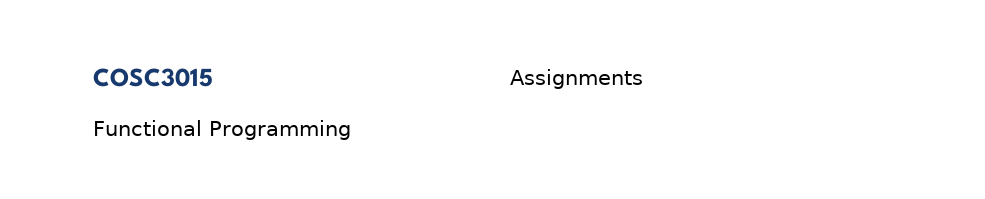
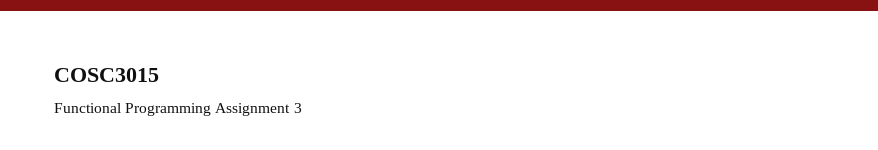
[510,69,643,89] Assignments -> [215,103,302,116] Assignment 3

